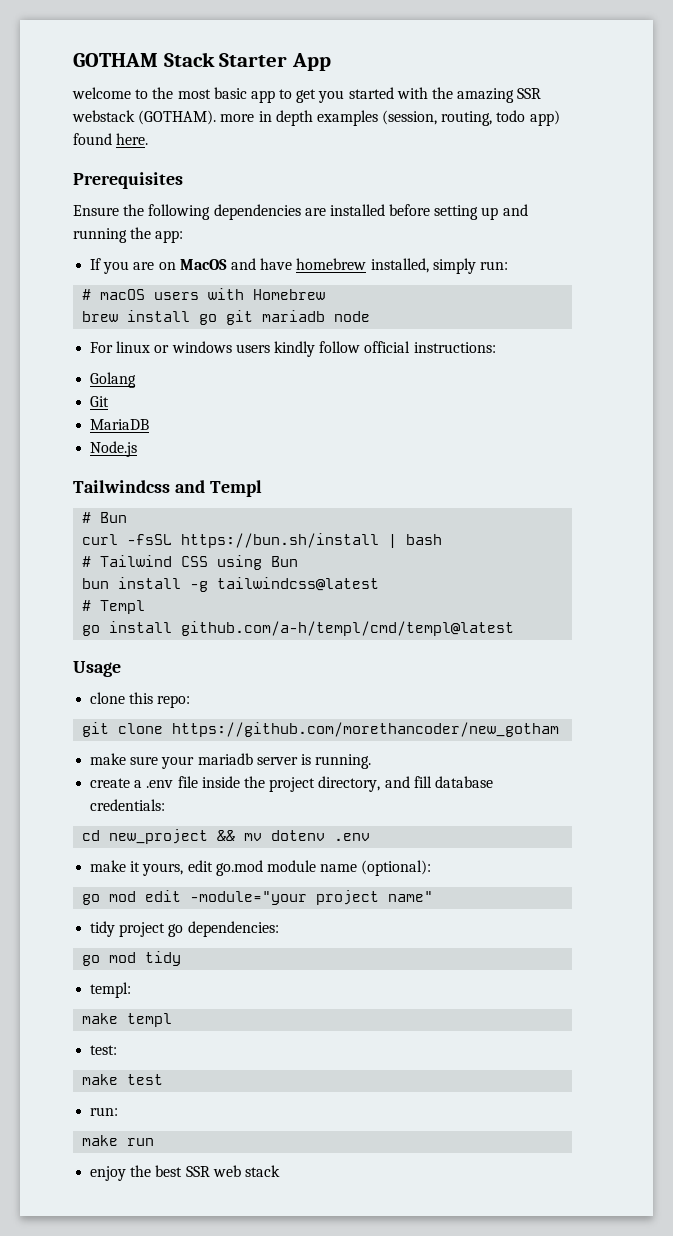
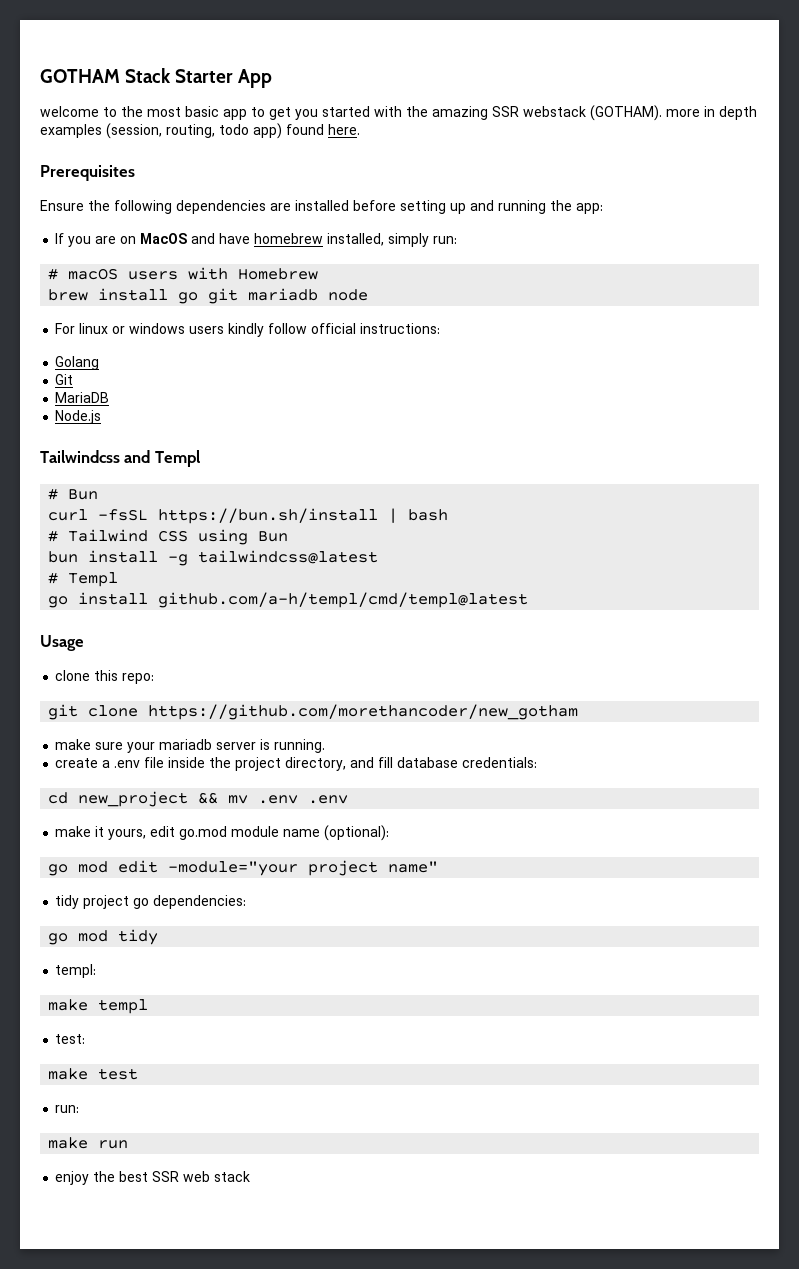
[271,830,326,841] dotenv -> [258,795,299,804] .env

